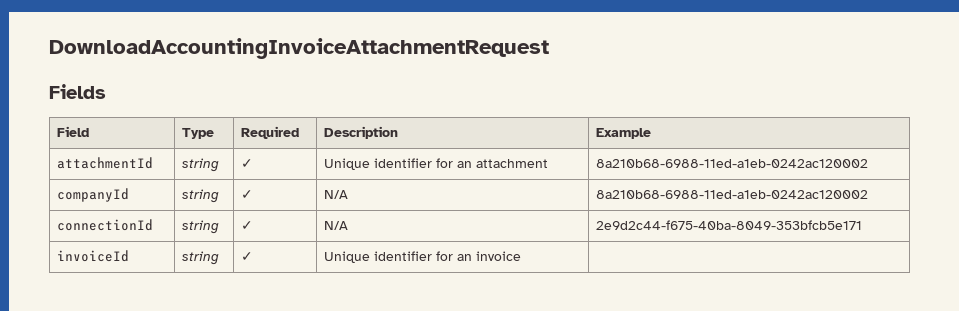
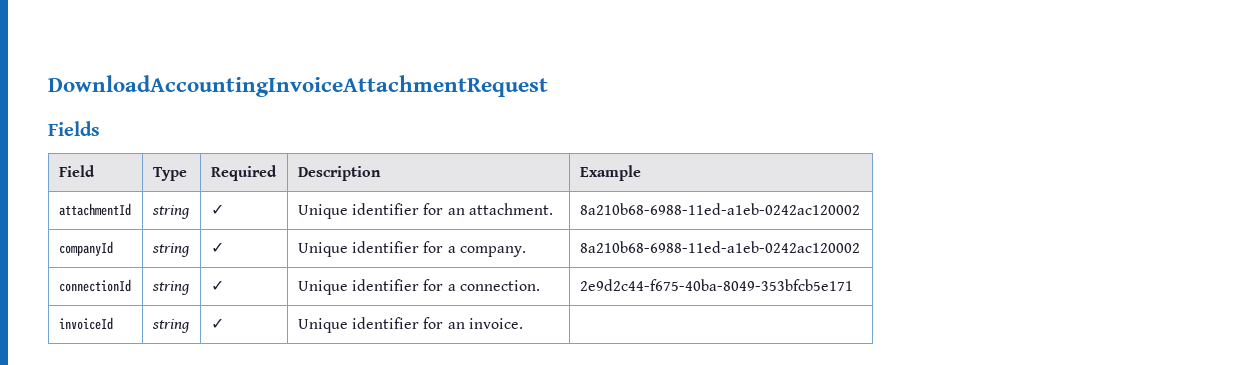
[475,159,548,168] attachment -> [468,203,553,215] attachment.
[323,190,348,199] N/A -> [297,241,526,257] Unique identifier for a company.
[323,221,348,230] N/A -> [297,279,540,295] Unique identifier for a connection.
[475,251,521,261] invoice -> [468,318,523,329] invoice.

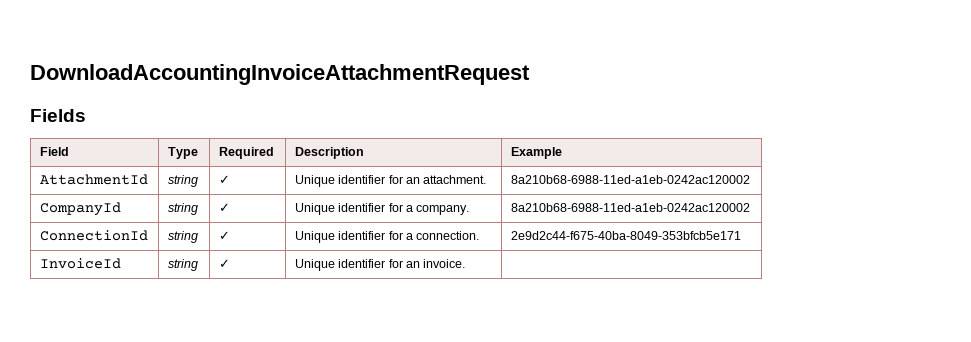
[58,203,131,216] attachmentId -> [39,174,148,185] AttachmentId
[58,241,113,256] companyId -> [39,202,121,216] CompanyId
[58,279,131,292] connectionId -> [39,230,148,241] ConnectionId
[58,317,113,330] invoiceId -> [39,258,121,269] InvoiceId

